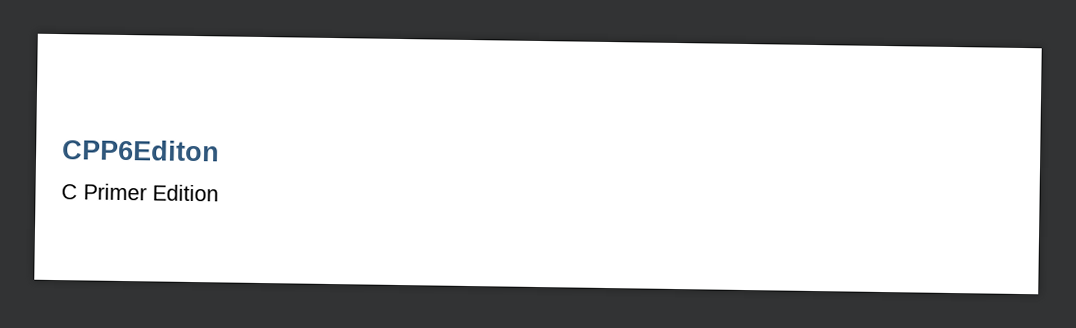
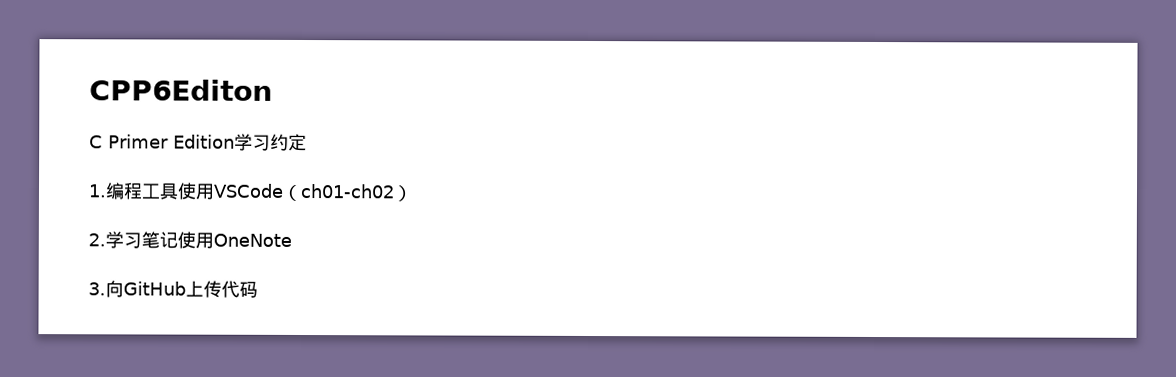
(219, 193) none -> [234,133,307,152] [88,182,413,202] [88,231,292,249] [88,280,258,298] 学习约定 // 1.编程工具使用VSCode（ch01-ch02） // 2.学习笔记使用OneNote // 3.向GitHub上传代码

